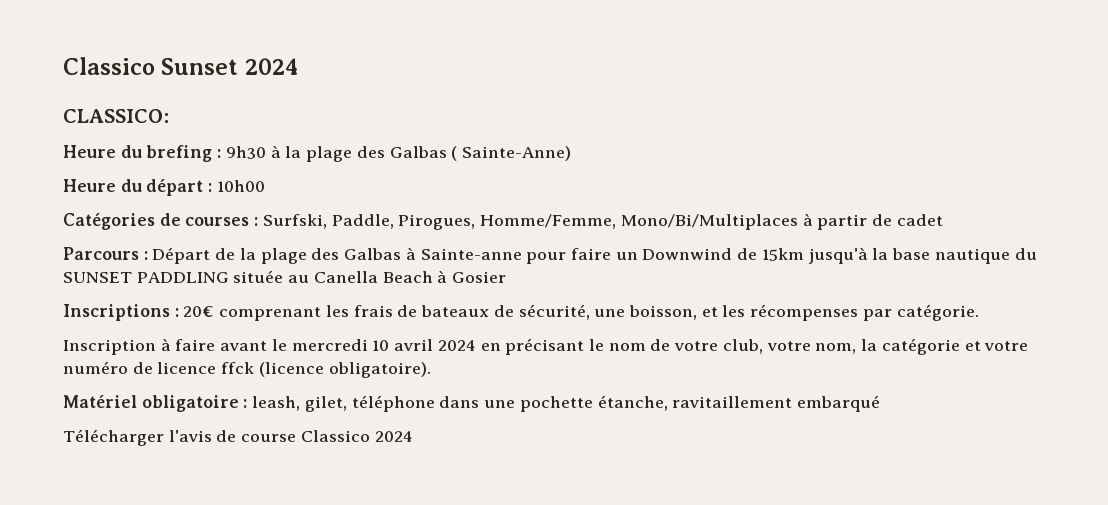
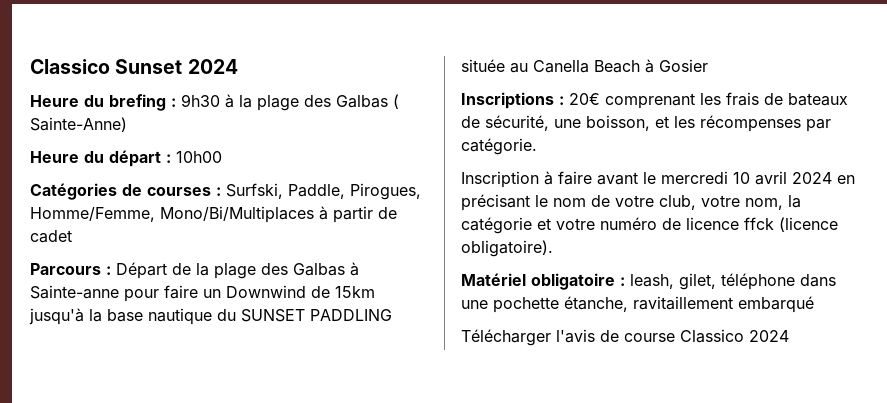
[63,109,169,123] // CLASSICO: -> (238, 66) none

